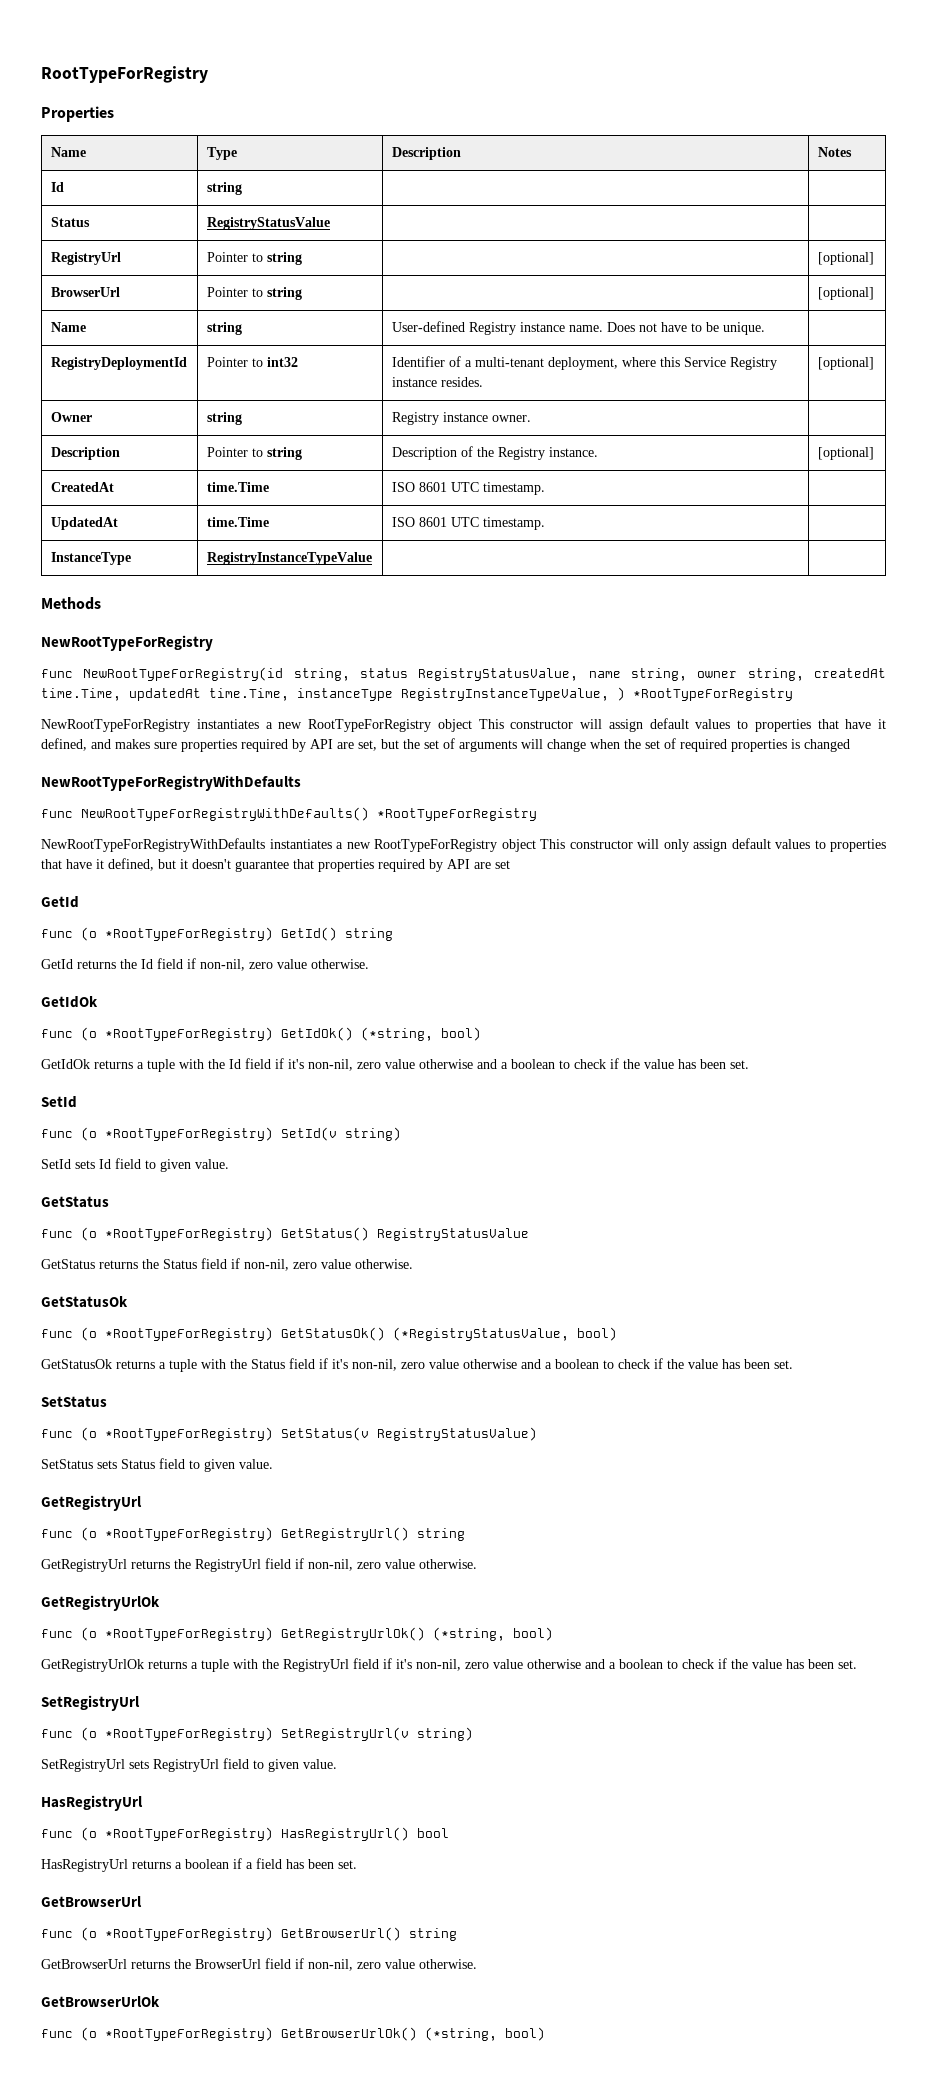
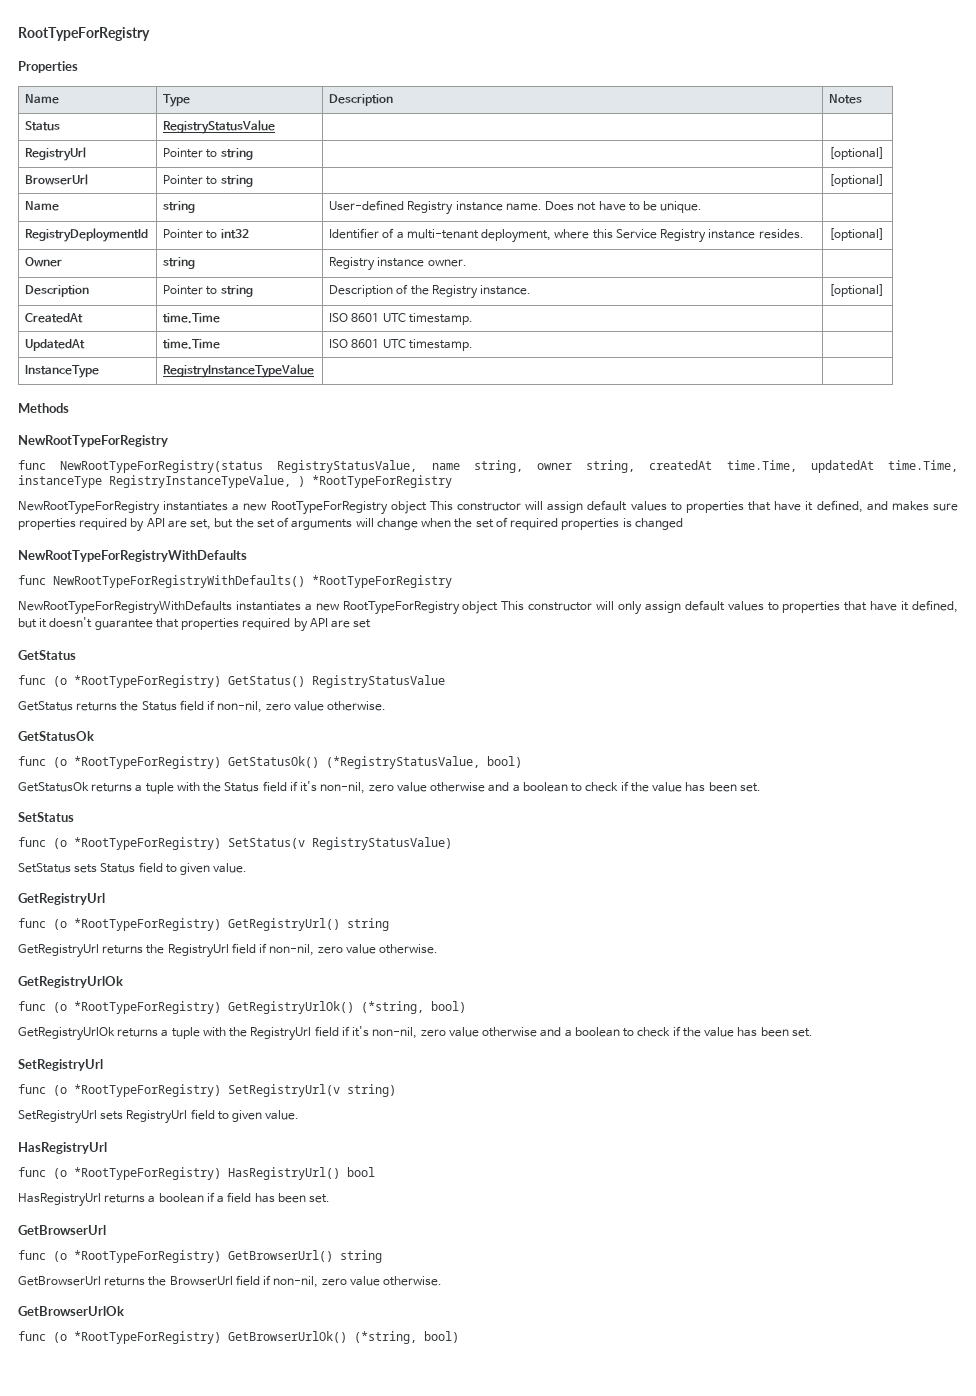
[50,182,64,192] [206,182,242,195] // Id | string | | -> (863, 99) none
[83,667,408,681] NewRootTypeForRegistry(id string, status -> [60,460,264,473] NewRootTypeForRegistry(status
[41,896,79,908] [41,927,393,941] [41,958,369,971] [41,996,98,1008] [41,1027,481,1041] [41,1058,749,1072] [41,1096,77,1108] [41,1127,401,1141] [41,1158,229,1172] // GetId // func (o *RootTypeForRegistry) GetId() string // GetId returns the Id field if non-nil, zero value otherwise. // GetIdOk // func (o *RootTypeForRegistry) GetIdOk() (*string, bool) // GetIdOk returns a tuple with the Id field if it's non-nil, zero value otherwise and a boolean to check if the value has been set. // SetId // func (o *RootTypeForRegistry) SetId(v string) // SetId sets Id field to given value. -> (372, 623) none

